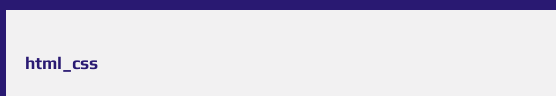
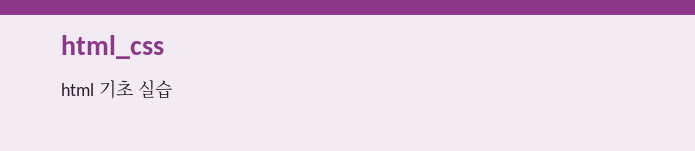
(98, 64) none -> [61,80,172,99] // html 기초 실습

